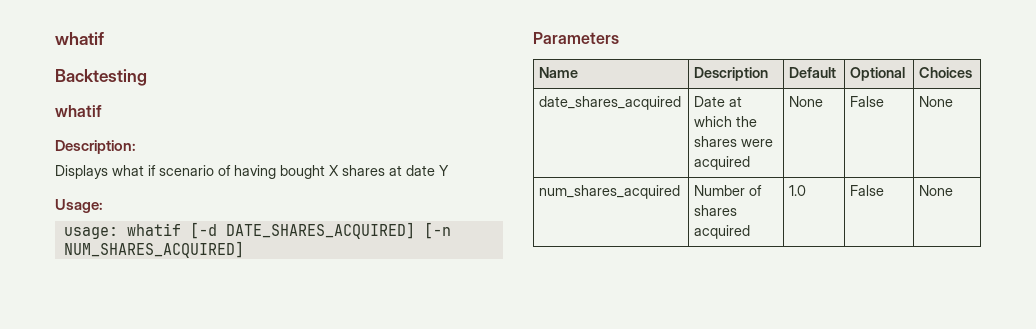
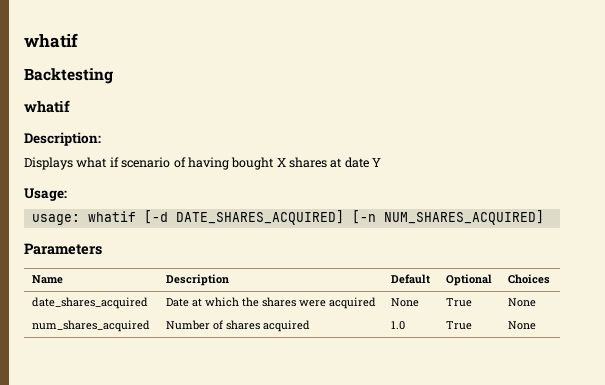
[850,96,885,107] False -> [445,298,472,307] True
[850,185,885,196] False -> [445,321,472,330] True

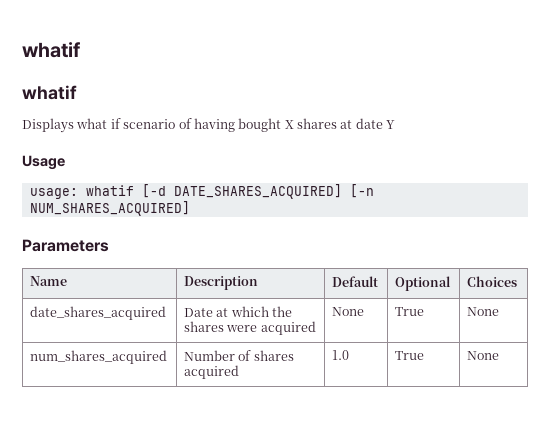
[24,33,78,48] [24,68,113,84] [24,100,70,113] [24,132,101,146] whatif // Backtesting // whatif // Description: -> [22,42,80,58] [22,85,77,100] whatif // whatif
[24,188,67,201] Usage: -> [22,155,65,170] Usage

